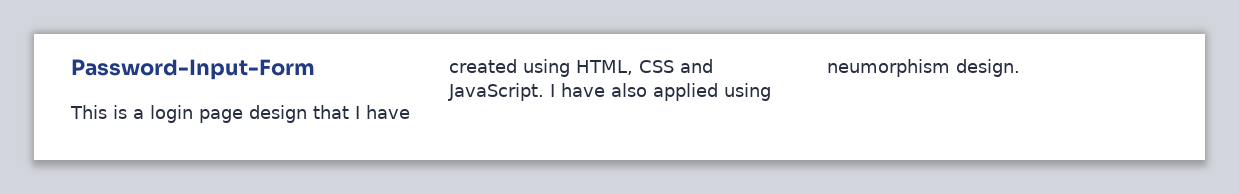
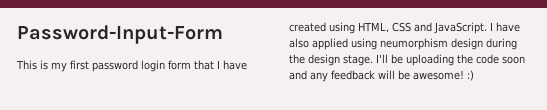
[133,105,307,123] a login page design -> [51,60,191,72] my first password login form
[956,59,1020,77] design. -> [451,38,517,50] [289,54,525,66] [289,70,474,82] design during the design stage. I'll be uploading the code soon and any feedback will be awesome! :)

